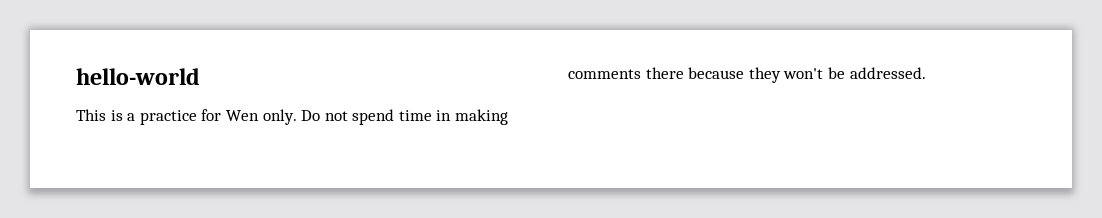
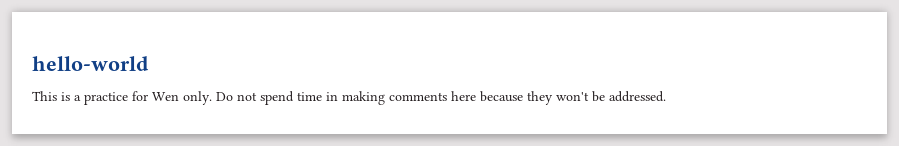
[645,67,684,79] there -> [451,91,476,101] here

